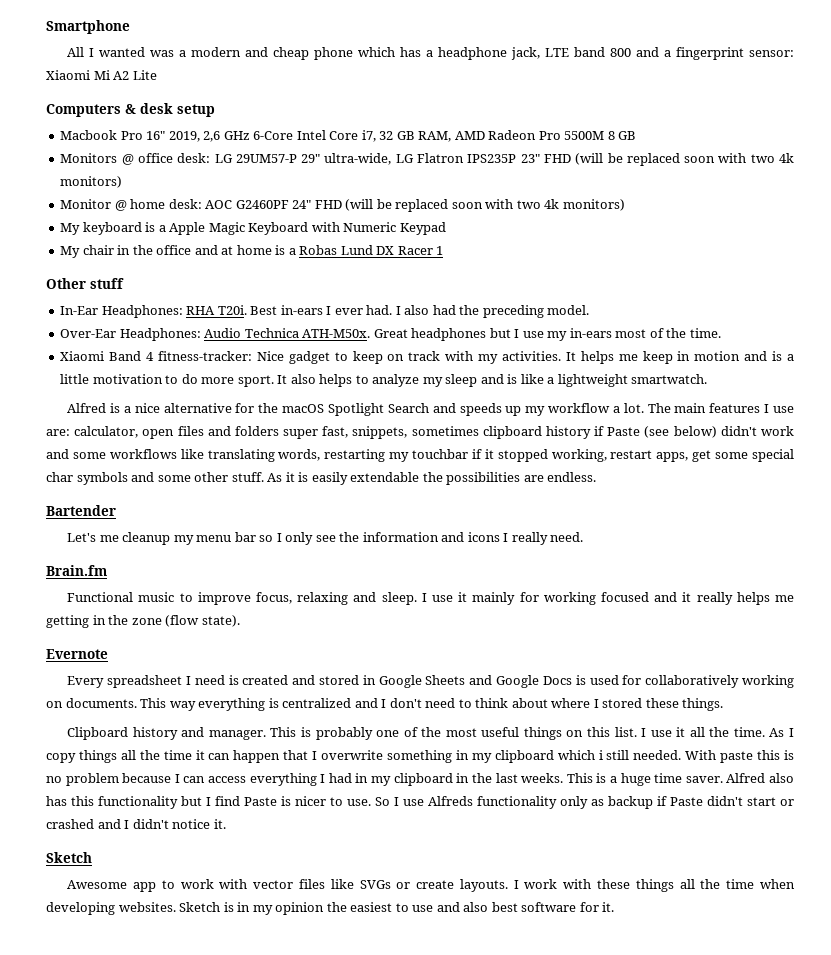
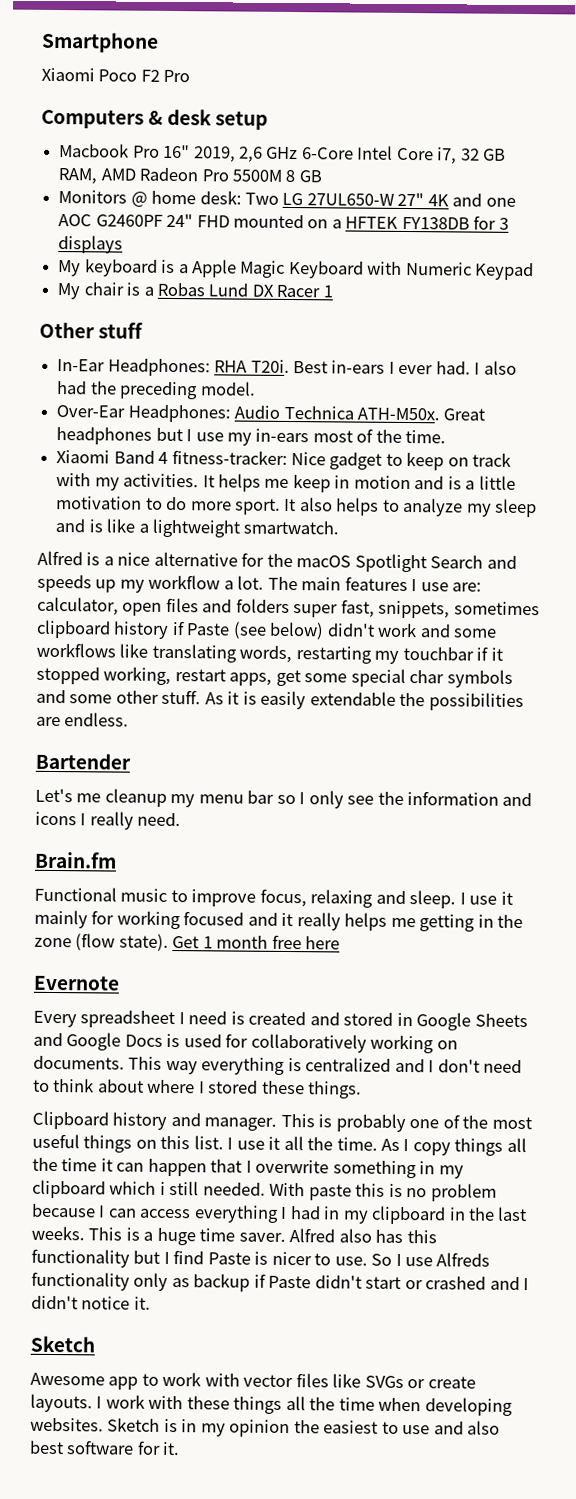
[67,47,795,60] [46,70,157,80] All I wanted was a modern and cheap phone which has a headphone jack, LTE band 800 and a fingerprint sensor: Xiaomi Mi A2 Lite -> [41,67,191,83] Xiaomi Poco F2 Pro
[137,153,794,166] [60,176,123,188] [60,199,625,212] office desk: LG 29UM57-P 29" ultra-wide, LG Flatron IPS235P 23" FHD (will be replaced soon with two 4k monitors) // Monitor @ home desk: AOC G2460PF 24" FHD (will be replaced soon with two 4k monitors) -> [151,190,516,207] [58,213,509,230] [58,235,124,254] home desk: Two LG 27UL650-W 27" 4K and one AOC G2460PF 24" FHD mounted on a HFTEK FY138DB for 3 displays
[117,245,272,255] in the office and at home -> (124, 289) none
(240, 621) none -> [172,934,341,950] Get 1 month free here

